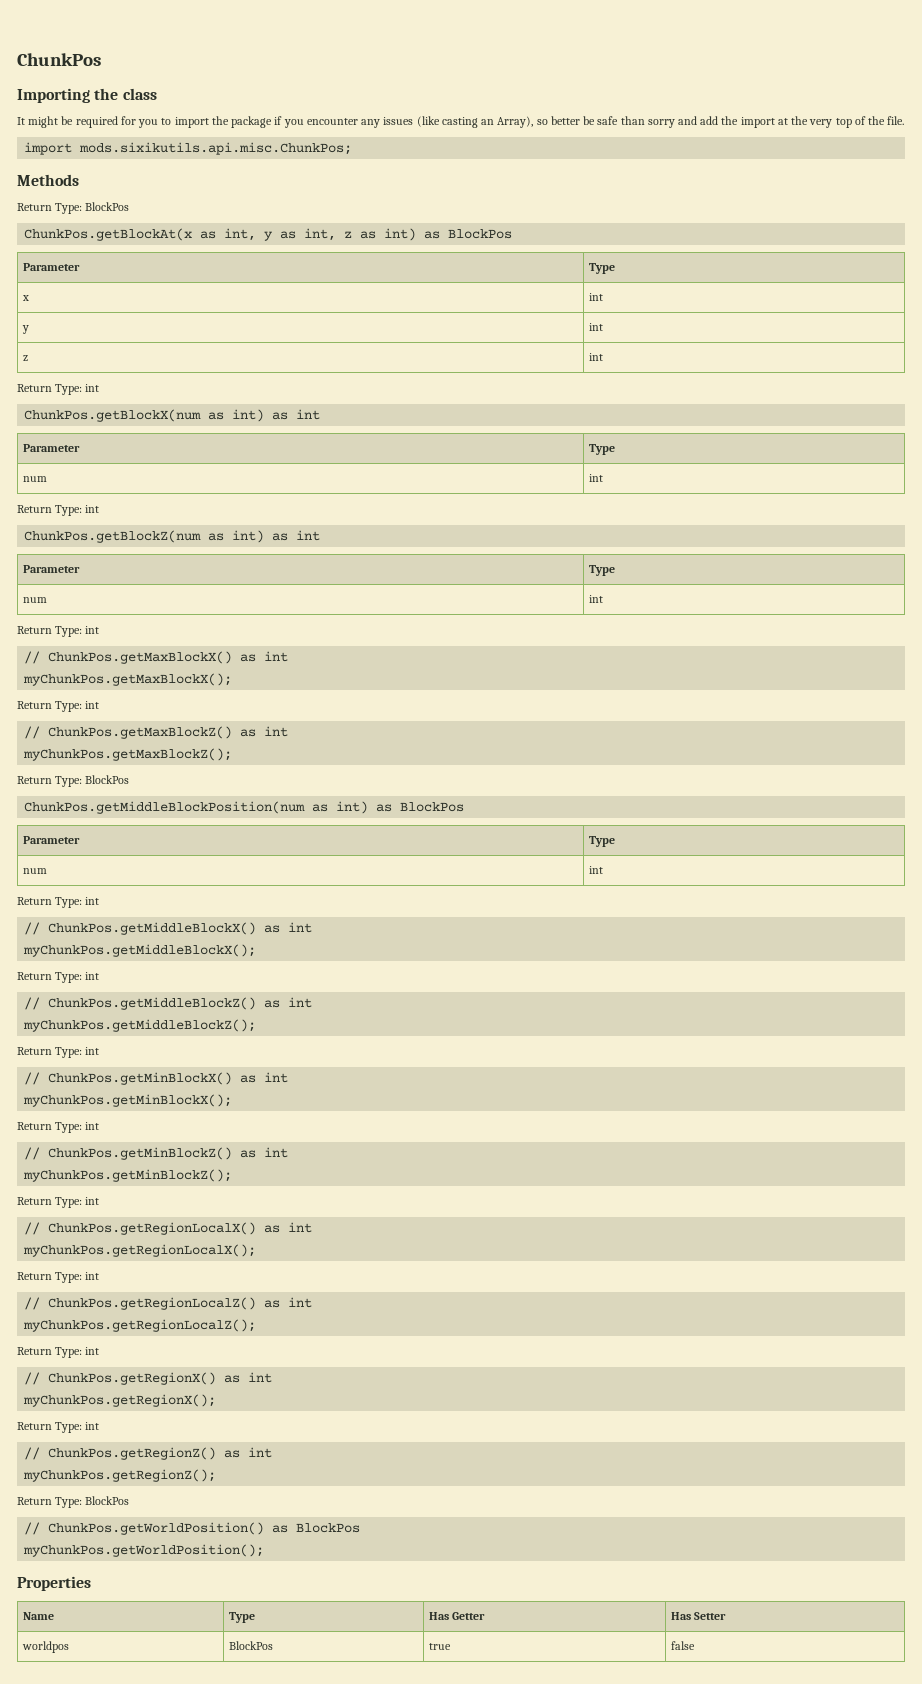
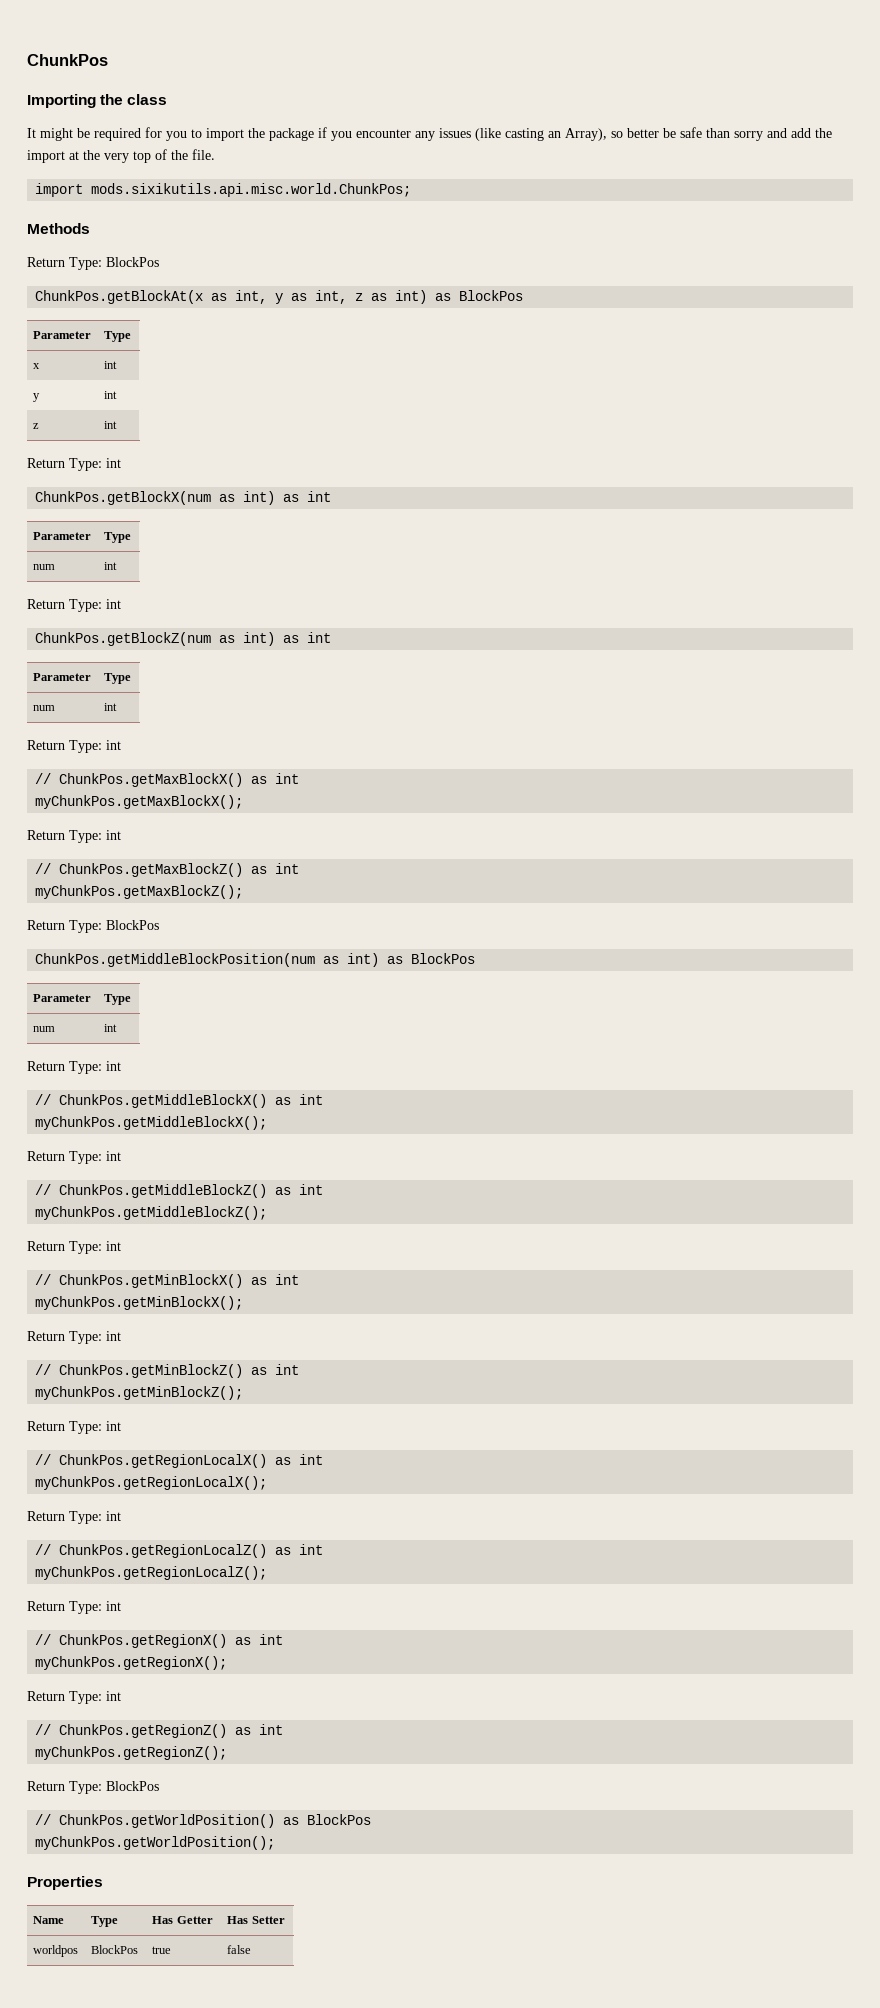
[79,142,353,155] mods.sixikutils.api.misc.ChunkPos; -> [91,183,412,197] mods.sixikutils.api.misc.world.ChunkPos;

